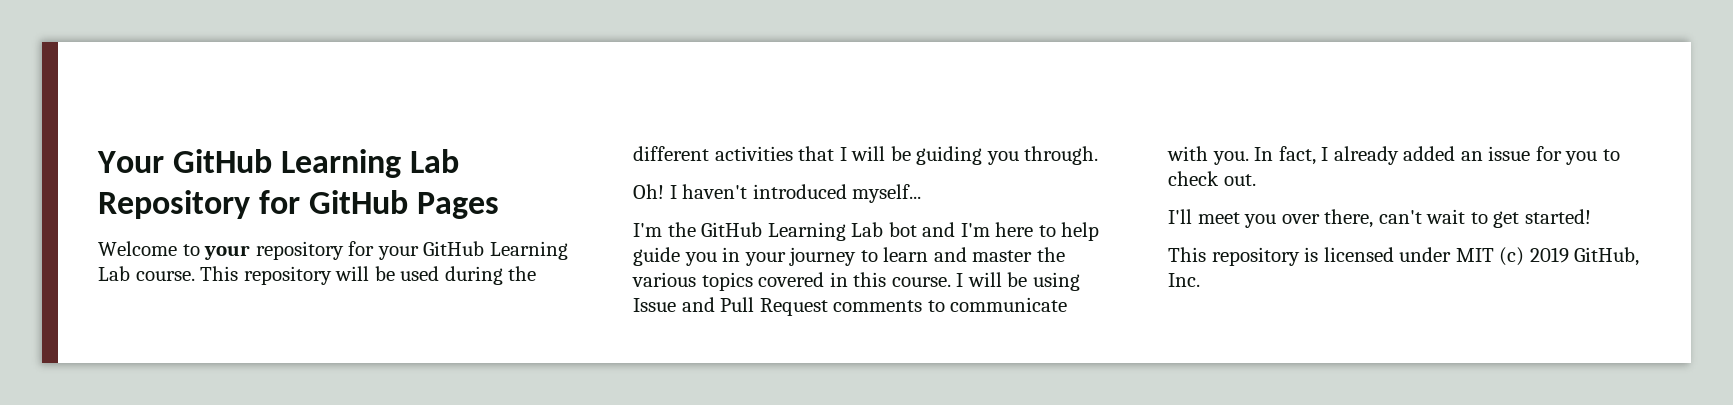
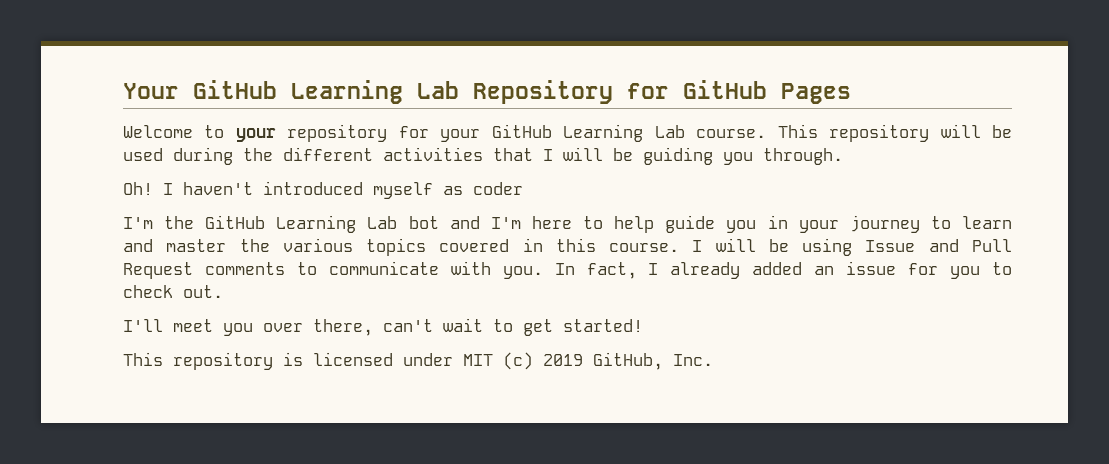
[852,184,922,203] myself... -> [373,182,523,199] myself as coder

